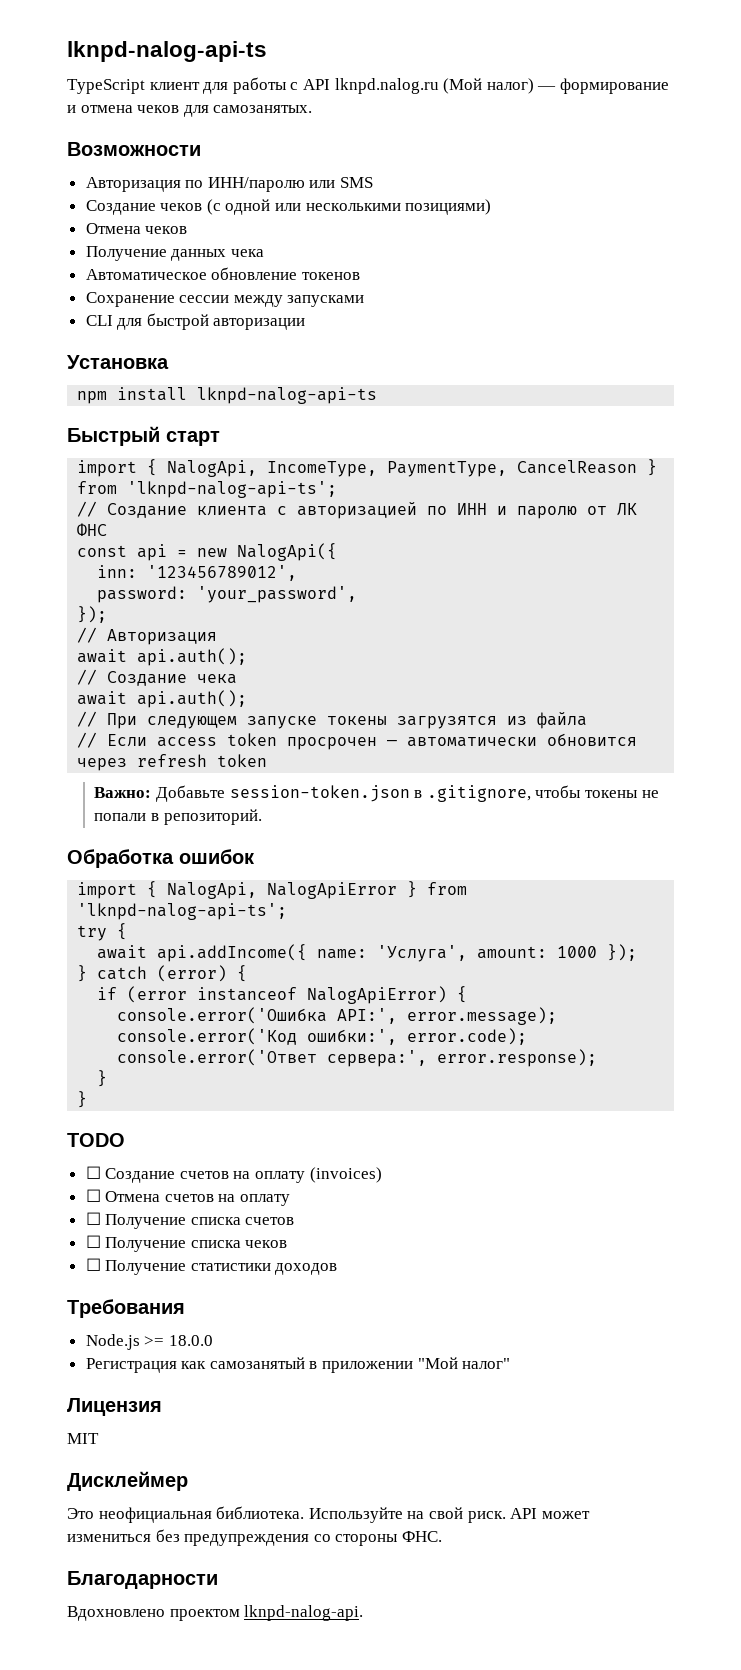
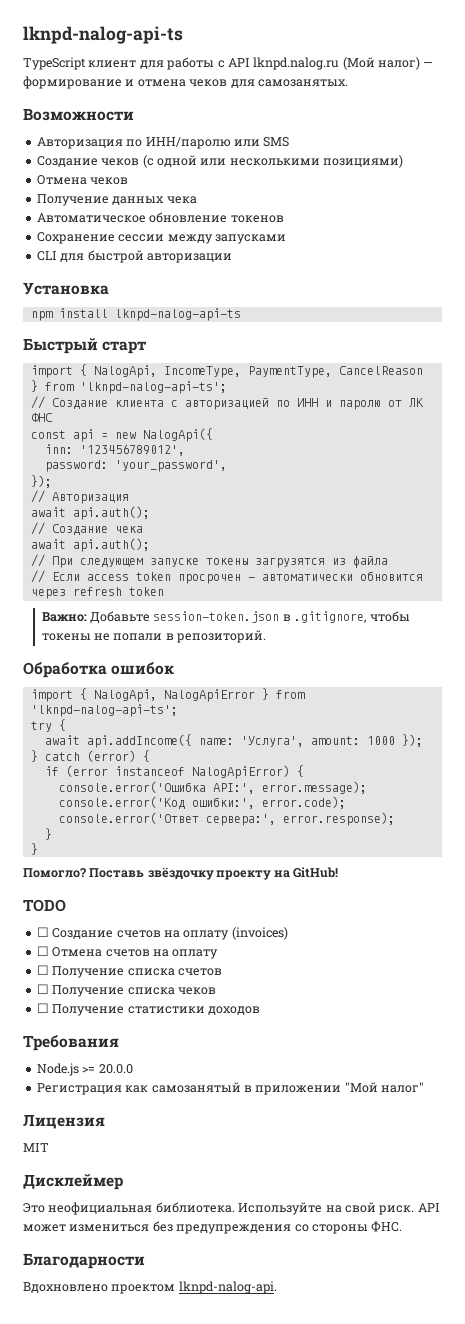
(88, 1099) none -> [23,867,338,880] // Помогло? Поставь звёздочку проекту на GitHub!
[168,1335,213,1346] 18.0.0 -> [98,1064,133,1074] 20.0.0

